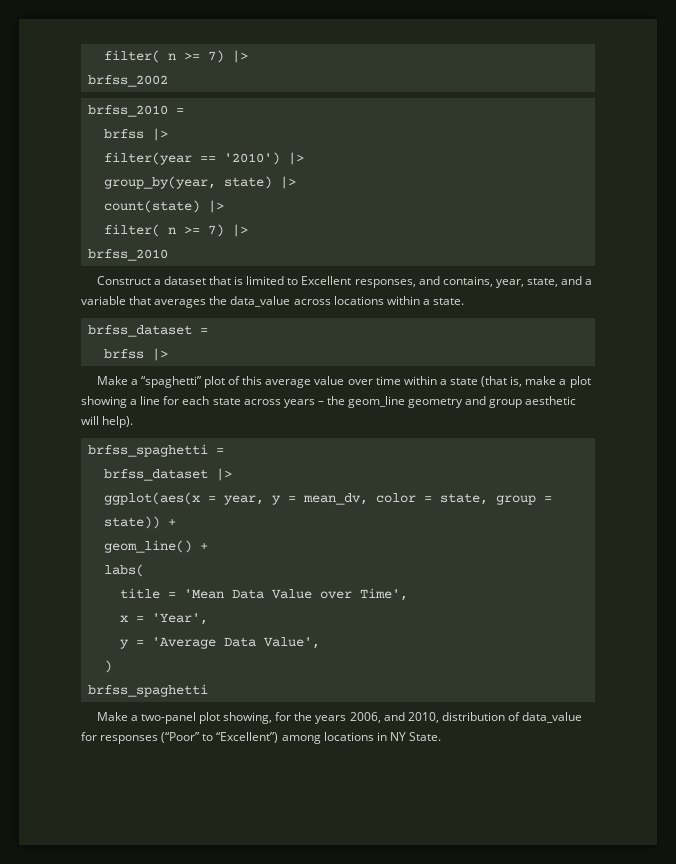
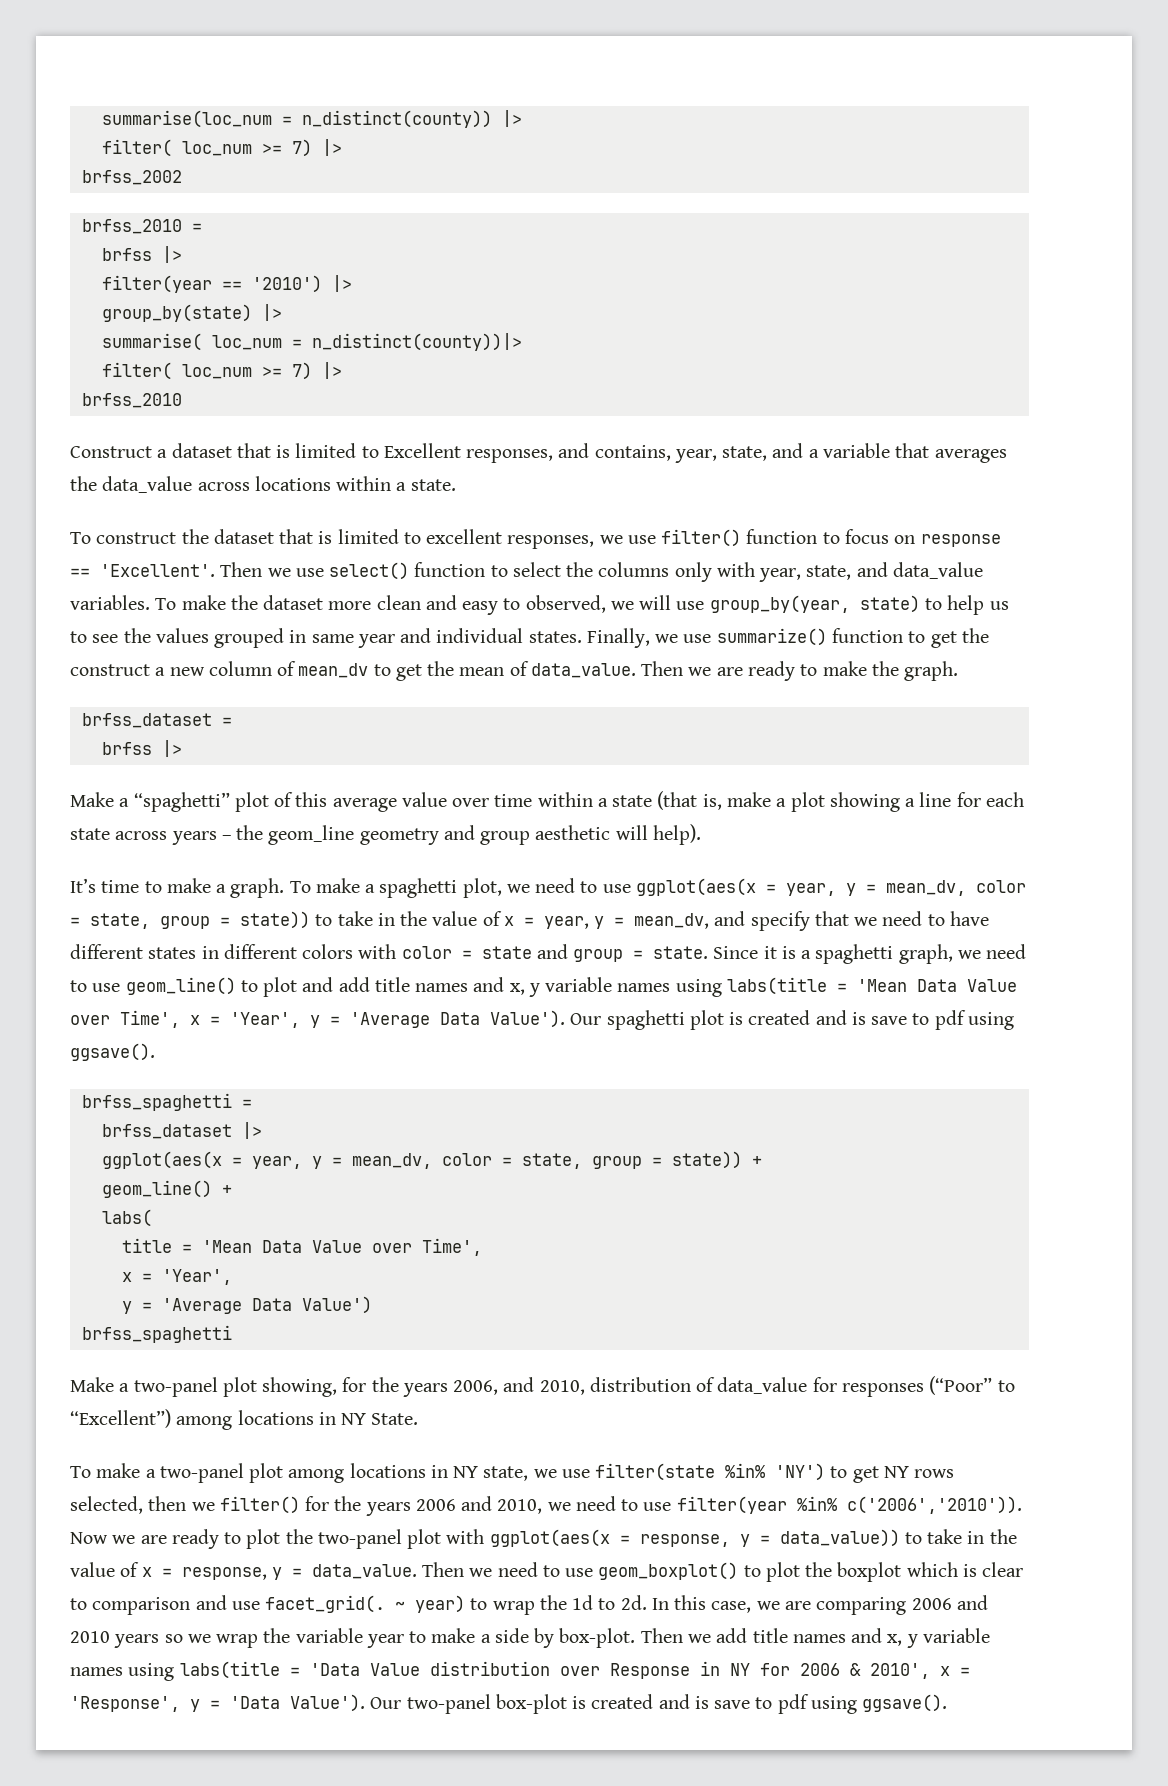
[103,50,176,63] filter( n -> [101,110,522,128] [101,139,252,157] summarise(loc_num = n_distinct(county)) |> // filter( loc_num
[103,176,296,189] [103,200,224,213] [103,224,176,237] group_by(year, state) |> // count(state) |> // filter( n -> [101,304,282,322] [101,333,522,351] [101,362,252,380] group_by(state) |> // summarise( loc_num = n_distinct(county))|> // filter( loc_num
(464, 301) none -> [70,529,1001,549] [70,562,983,582] [70,595,1009,615] [70,628,989,648] [70,661,959,681] // To construct the dataset that is limited to excellent responses, we use filter() function to focus on response == 'Excellent'. Then we use select() function to select the columns only with year, state, and data_value variables. To make the dataset more clean and easy to observed, we will use group_by(year, state) to help us to see the values grouped in same year and individual states. Finally, we use summarize() function to get the construct a new column of mean_dv to get the mean of data_value. Then we are ready to make the graph.
(134, 422) none -> [70,878,1026,898] [70,911,989,931] [70,944,1027,964] [70,977,1017,997] [70,1010,1014,1030] [70,1043,155,1061] // It’s time to make a graph. To make a spaghetti plot, we need to use ggplot(aes(x = year, y = mean_dv, color = state, group = state)) to take in the value of x = year, y = mean_dv, and specify that we need to have different states in different colors with color = state and group = state. Since it is a spaghetti graph, we need to use geom_line() to plot and add title names and x, y variable names using labs(title = 'Mean Data Value over Time', x = 'Year', y = 'Average Data Value'). Our spaghetti plot is created and is save to pdf using ggsave().
[263,637,320,649] [103,660,112,673] Value', // ) -> [301,1296,372,1314] Value')
(441, 736) none -> [70,1463,955,1483] [70,1496,1022,1516] [70,1529,1017,1549] [70,1562,1024,1582] [70,1595,988,1615] [70,1628,990,1648] [70,1661,970,1681] [70,1694,948,1714] // To make a two-panel plot among locations in NY state, we use filter(state %in% 'NY') to get NY rows selected, then we filter() for the years 2006 and 2010, we need to use filter(year %in% c('2006','2010')). Now we are ready to plot the two-panel plot with ggplot(aes(x = response, y = data_value)) to take in the value of x = response, y = data_value. Then we need to use geom_boxplot() to plot the boxplot which is clear to comparison and use facet_grid(. ~ year) to wrap the 1d to 2d. In this case, we are comparing 2006 and 2010 years so we wrap the variable year to make a side by box-plot. Then we add title names and x, y variable names using labs(title = 'Data Value distribution over Response in NY for 2006 & 2010', x = 'Response', y = 'Data Value'). Our two-panel box-plot is created and is save to pdf using ggsave().

